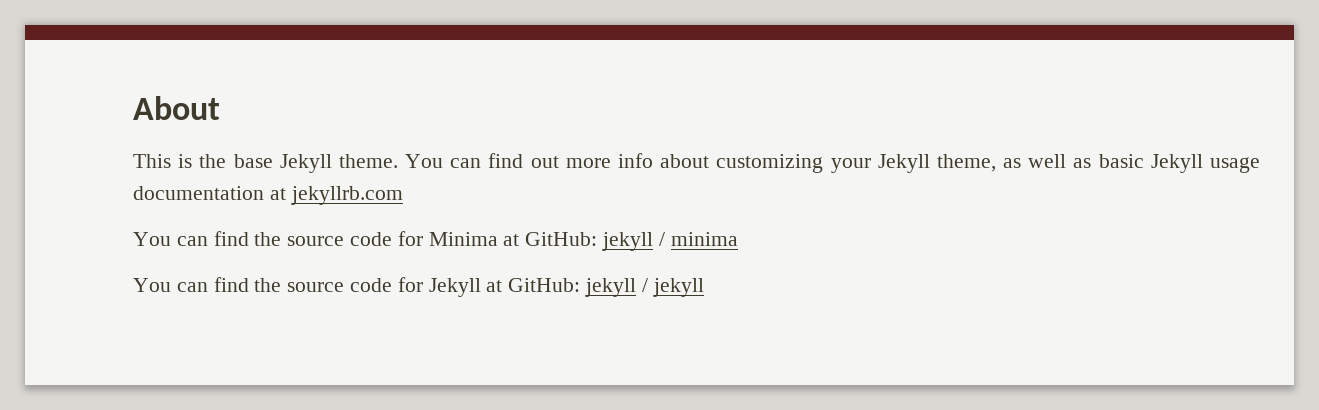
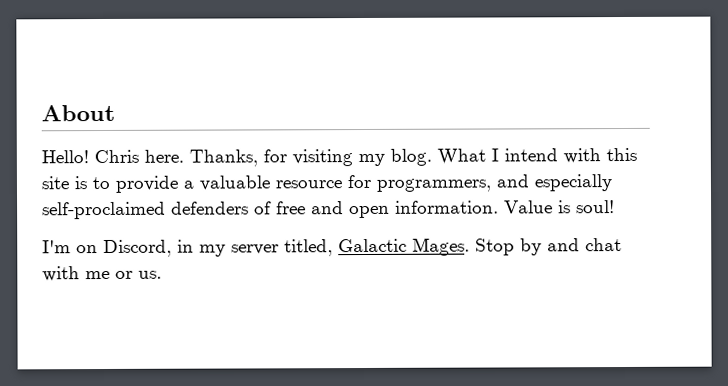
[133,153,1260,173] [133,186,403,205] [133,231,738,251] [133,277,704,297] This is the base Jekyll theme. You can find out more info about customizing your Jekyll theme, as well as basic Jekyll usage documentation at jekyllrb.com // You can find the source code for Minima at GitHub: jekyll / minima // You can find the source code for Jekyll at GitHub: jekyll / jekyll -> [41,147,637,167] [41,174,612,193] [42,200,615,220] [42,237,622,258] [42,266,162,282] Hello! Chris here. Thanks, for visiting my blog. What I intend with this site is to provide a valuable resource for programmers, and especially self-proclaimed defenders of free and open information. Value is soul! // I'm on Discord, in my server titled, Galactic Mages. Stop by and chat with me or us.

